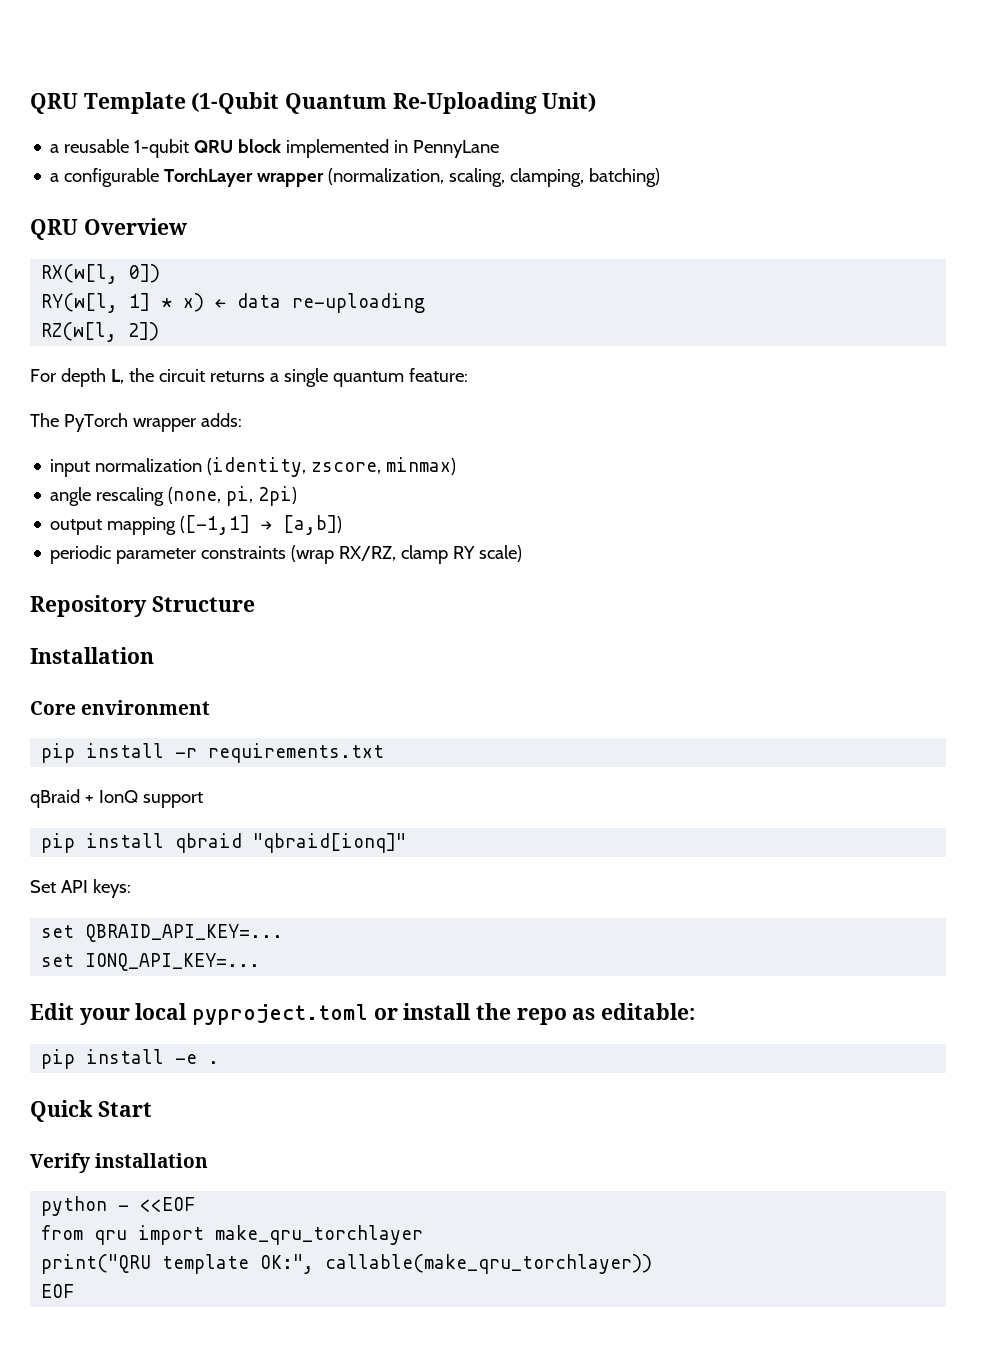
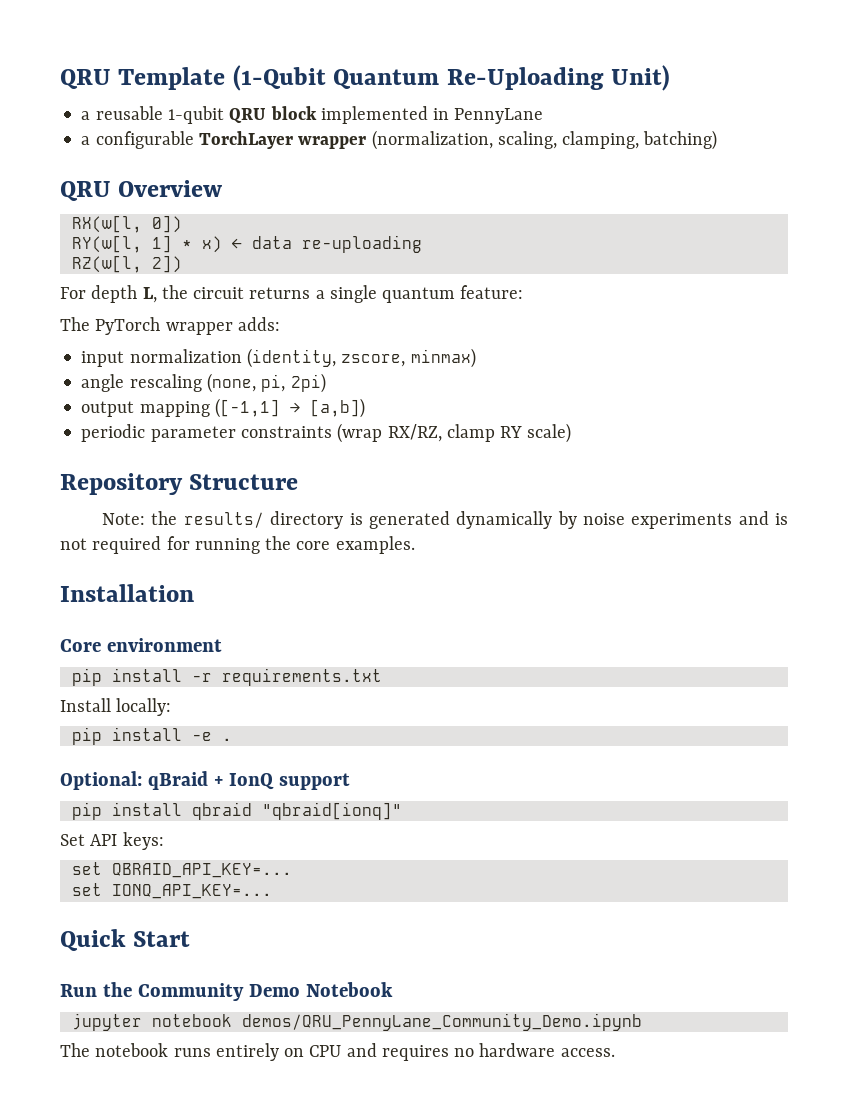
(255, 604) none -> [102,511,788,529] [60,536,415,554] // Note: the results/ directory is generated dynamically by noise experiments and is not required for running the core examples.
(385, 753) none -> [60,698,172,716] [71,727,232,745] [60,771,142,790] Install locally: // pip install -e . // Optional:
[30,1003,696,1025] [41,1049,220,1069] [30,1100,152,1122] [30,1153,209,1173] [41,1196,196,1216] [41,1225,424,1245] [41,1254,653,1274] [41,1284,75,1298] Edit your local pyproject.toml or install the repo as editable: // pip install -e . // Quick Start // Verify installation // python - <<EOF // from qru import make_qru_torchlayer // print("QRU template OK:", callable(make_qru_torchlayer)) // EOF -> [60,929,191,951] [60,982,393,1001] [71,1013,642,1031] [60,1043,615,1061] Quick Start // Run the Community Demo Notebook // jupyter notebook demos/QRU_PennyLane_Community_Demo.ipynb // The notebook runs entirely on CPU and requires no hardware access.

